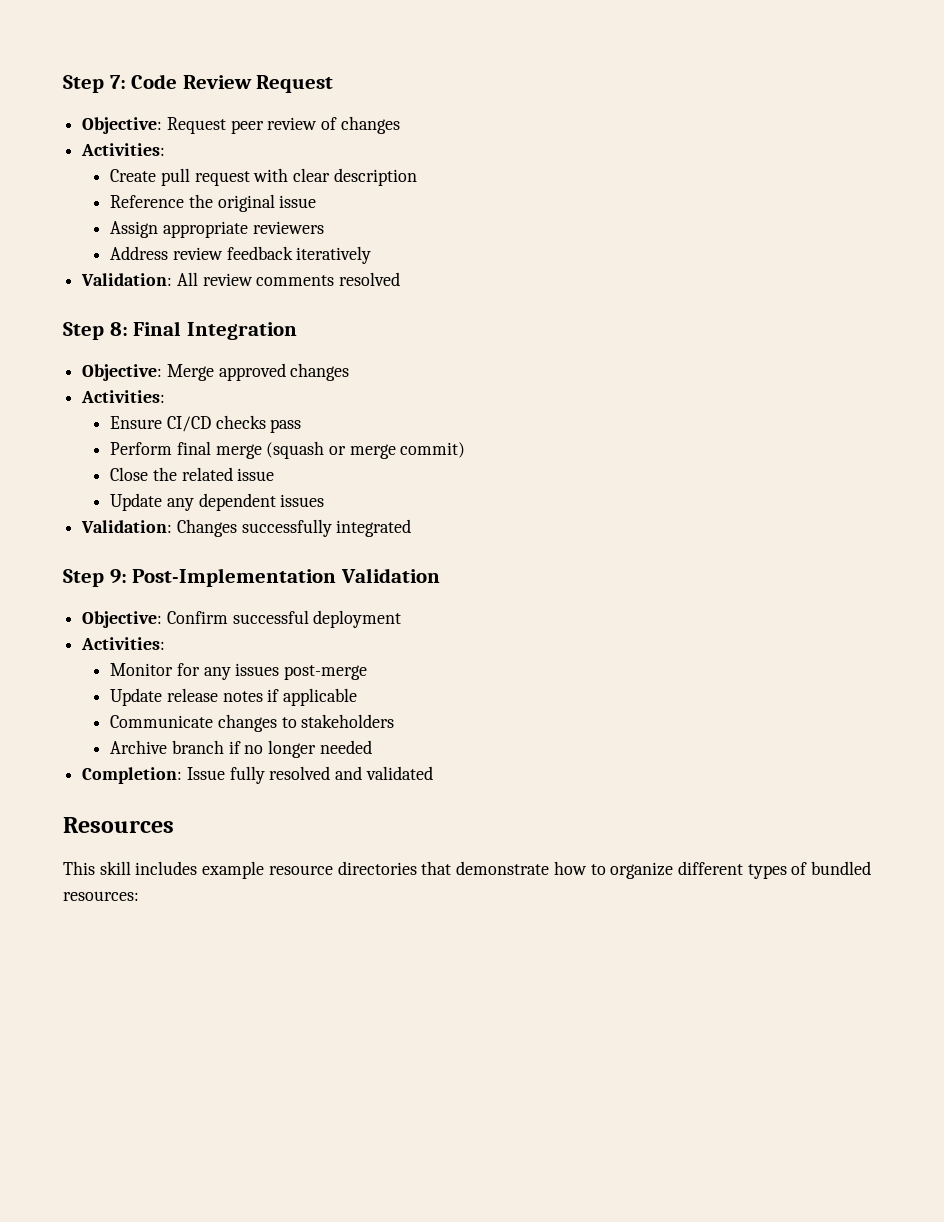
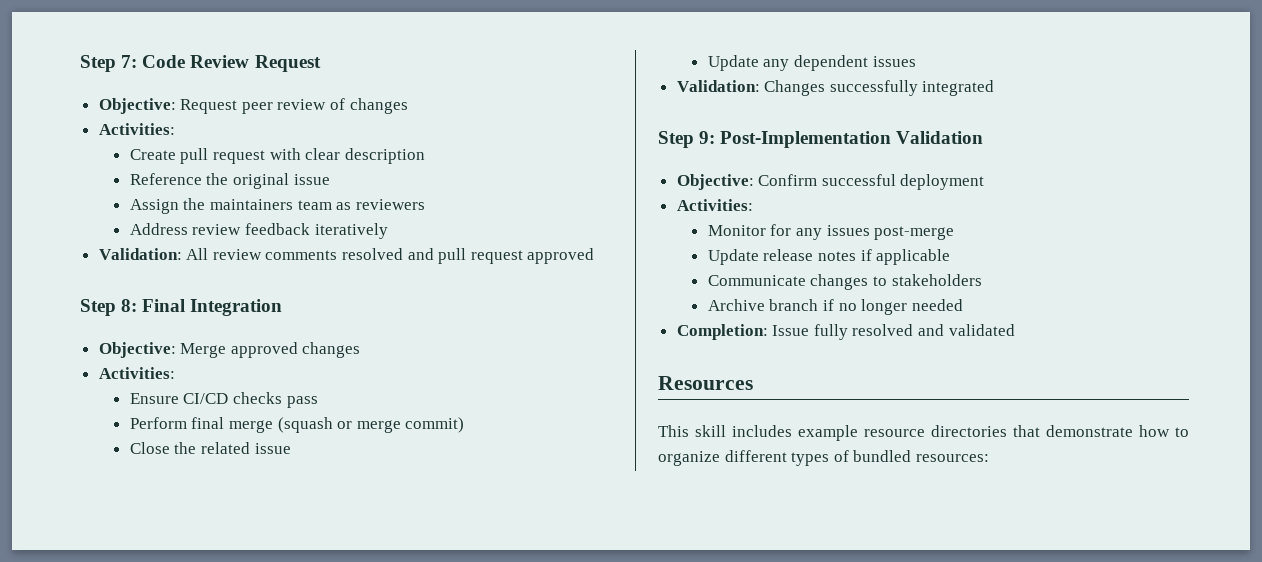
[162,221,248,238] appropriate -> [183,198,352,210] the maintainers team as
(401, 279) none -> [407,248,595,264] and pull request approved

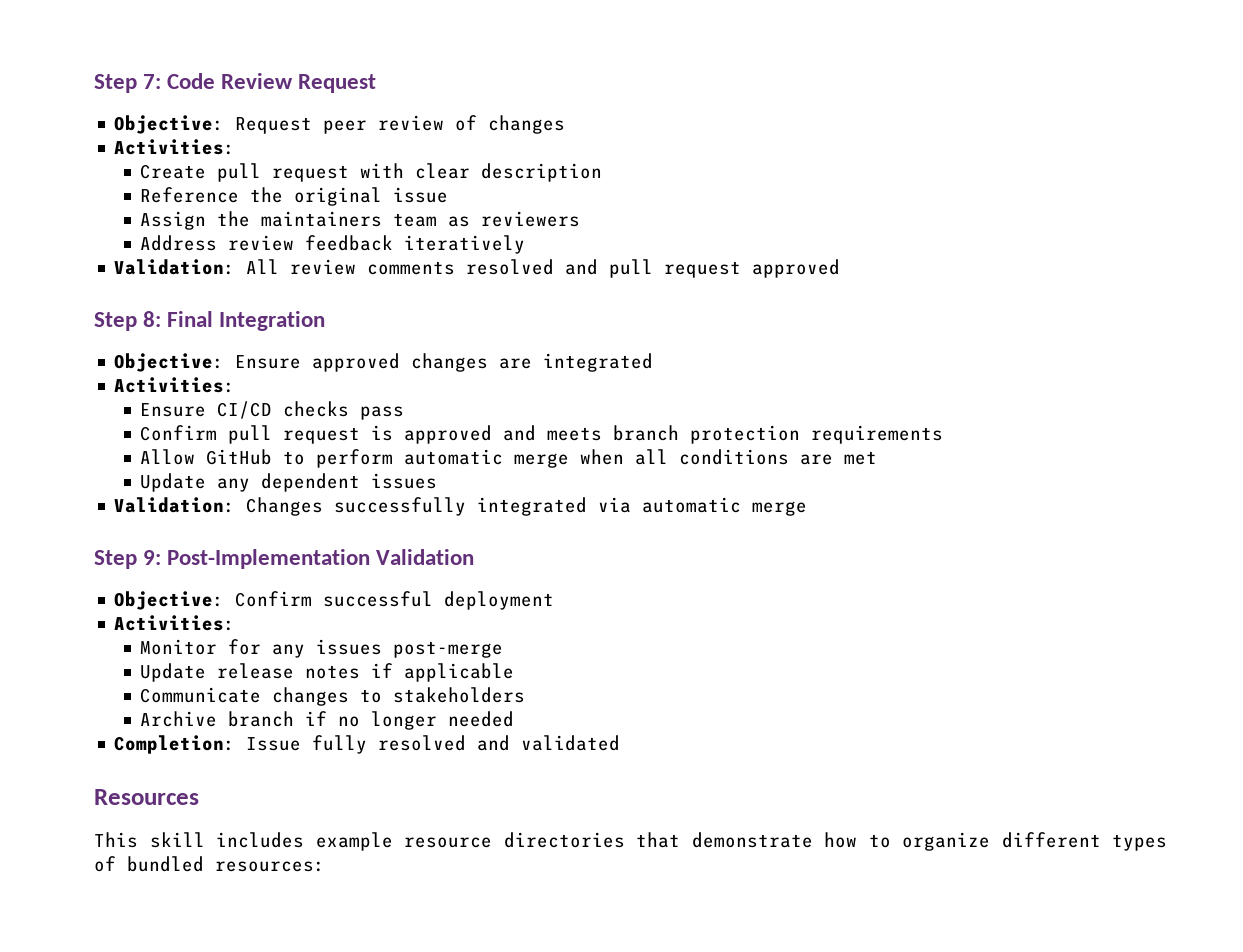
[180,343,227,358] Merge -> [235,355,302,369] Ensure
(361, 350) none -> [499,353,654,372] are integrated
[129,417,465,433] [129,442,291,454] Perform final merge (squash or merge commit) // Close the related issue -> [140,425,944,444] [140,449,878,468] Confirm pull request is approved and meets branch protection requirements // Allow GitHub to perform automatic merge when all conditions are met
(995, 88) none -> [598,497,808,516] via automatic merge

